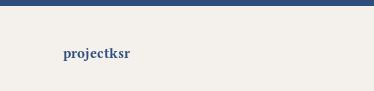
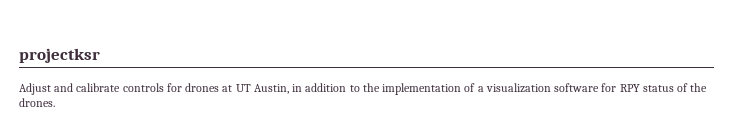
(131, 54) none -> [19,83,708,95] [19,98,55,107] // Adjust and calibrate controls for drones at UT Austin, in addition to the implementation of a visualization software for RPY status of the drones.

